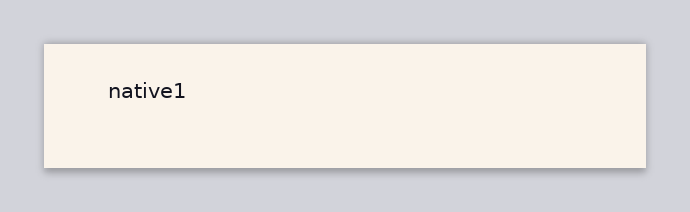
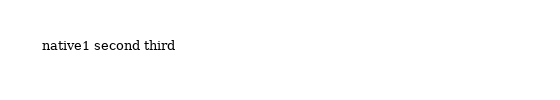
(186, 90) none -> [94,40,175,50] second third

